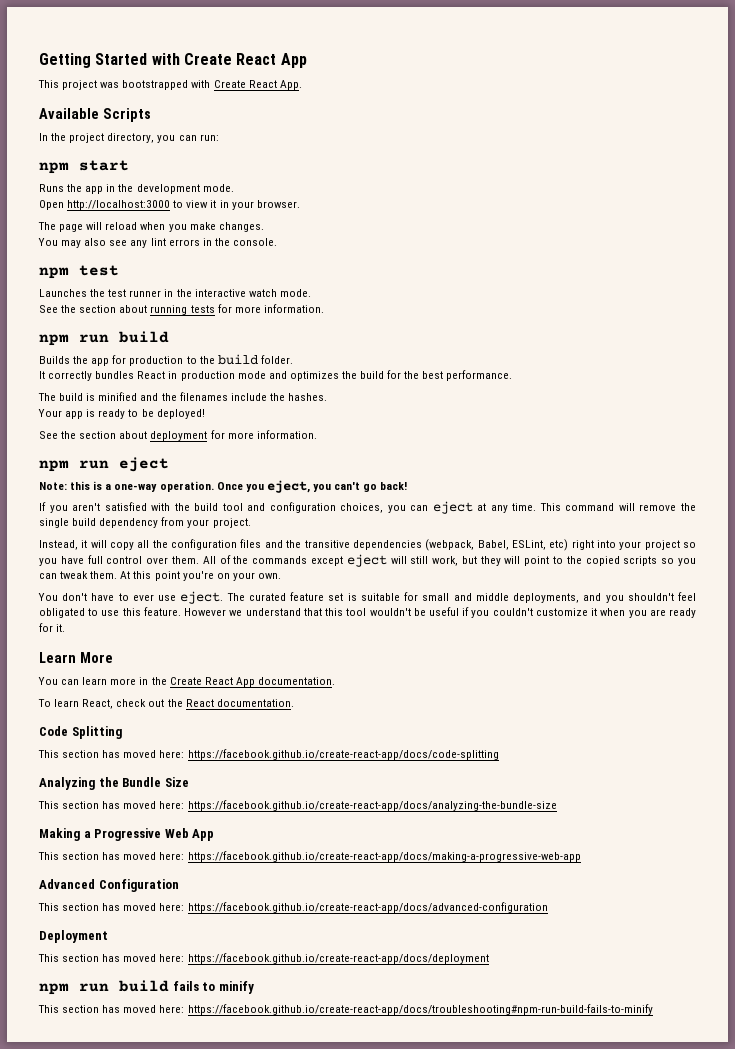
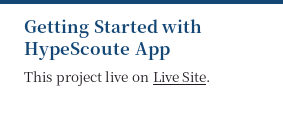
[183,53,277,65] Create React -> [24,42,130,60] HypeScoute
[100,80,302,90] [39,108,151,122] [39,133,219,143] [39,160,129,174] [39,184,234,194] [39,200,300,210] [38,222,264,232] [38,238,277,248] [39,265,119,279] [39,289,311,297] [39,304,324,315] [39,331,169,346] [39,354,293,366] [39,370,513,381] [38,392,327,401] [38,409,205,419] [39,430,317,441] [39,457,169,472] [39,480,408,493] [39,501,696,514] [39,517,251,528] [39,539,697,551] [39,554,696,567] [39,571,281,581] [38,591,696,604] [39,607,697,618] [39,623,66,632] [39,652,113,663] [38,677,335,687] [38,699,294,709] [39,726,122,739] [38,749,499,760] [39,777,189,790] [38,800,557,811] [39,828,215,841] [38,851,581,862] [39,879,179,892] [38,902,548,913] [39,930,108,943] [38,953,489,964] [39,980,254,995] [38,1004,653,1015] was bootstrapped with Create React App. // Available Scripts // In the project directory, you can run: // npm start // Runs the app in the development mode. // Open http://localhost:3000 to view it in your browser. // The page will reload when you make changes. // You may also see any lint errors in the console. // npm test // Launches the test runner in the interactive watch mode. // See the section about running tests for more information. // npm run build // Builds the app for production to the build folder. // It correctly bundles React in production mode and optimizes the build for the best performance. // The build is minified and the filenames include the hashes. // Your app is ready to be deployed! // See the section about deployment for more information. // npm run eject // Note: this is a one-way operation. Once you eject, you can't go back! // If you aren't satisfied with the build tool and configuration choices, you can eject at any time. This command will remove the single build dependency from your project. // Instead, it will copy all the configuration files and the transitive dependencies (webpack, Babel, ESLint, etc) right into your project so you have full control over them. All of the commands except eject will still work, but they will point to the copied scripts so you can tweak them. At this point you're on your own. // You don't have to ever use eject. The curated feature set is suitable for small and middle deployments, and you shouldn't feel obligated to use this feature. However we understand that this tool wouldn't be useful if you couldn't customize it when you are ready for it. // Learn More // You can learn more in the Create React App documentation. // To learn React, check out the React documentation. // Code Splitting // This section has moved here: https://facebook.github.io/create-react-app/docs/code-splitting // Analyzing the Bundle Size // This section has moved here: https://facebook.github.io/create-react-app/docs/analyzing-the-bundle-size // Making a Progressive Web App // This section has moved here: https://facebook.github.io/create-react-app/docs/making-a-progressive-web-app // Advanced Configuration // This section has moved here: https://facebook.github.io/create-react-app/docs/advanced-configuration // Deployment // This section has moved here: https://facebook.github.io/create-react-app/docs/deployment // npm run build fails to minify // This section has moved here: https://facebook.github.io/create-react-app/docs/troubleshooting#npm-run-build-fails-to-minify -> [105,71,211,82] live on Live Site.

